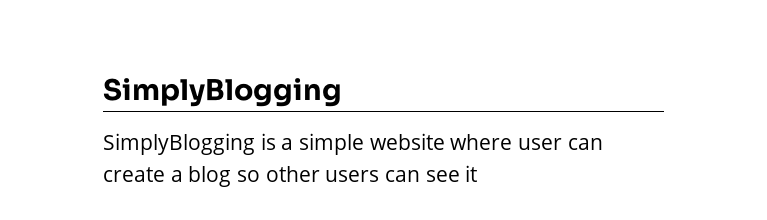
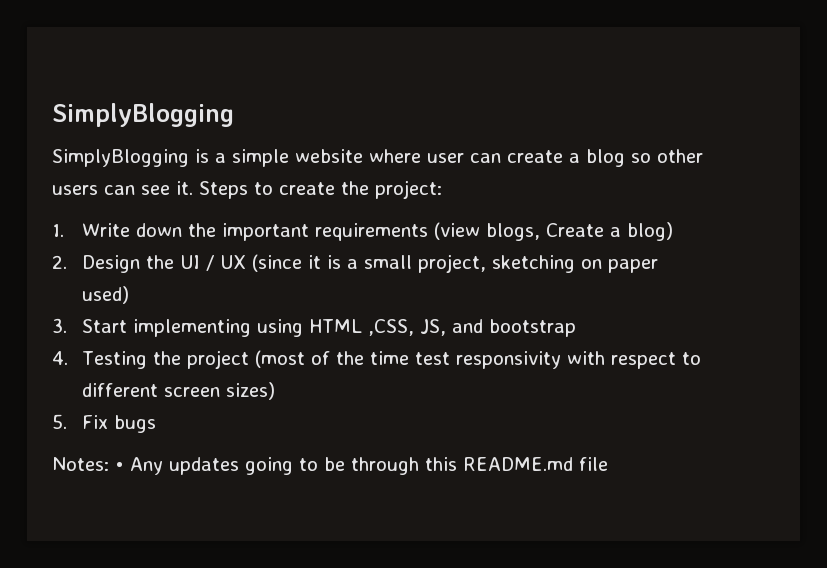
[465,165,478,182] it -> [176,180,442,199] [52,222,674,241] [52,254,659,273] [82,286,130,304] [52,318,577,337] [52,350,702,369] [82,382,276,400] [52,414,157,433] [52,457,608,475] it. Steps to create the project: // 1. Write down the important requirements (view blogs, Create a blog) // 2. Design the UI / UX (since it is a small project, sketching on paper used) // 3. Start implementing using HTML ,CSS, JS, and bootstrap // 4. Testing the project (most of the time test responsivity with respect to different screen sizes) // 5. Fix bugs // Notes: • Any updates going to be through this README.md file

